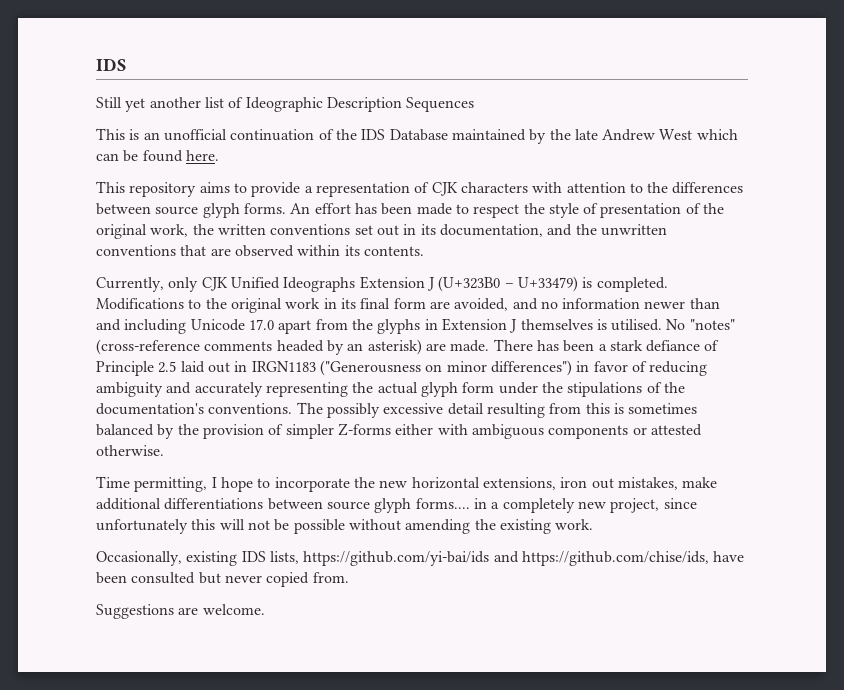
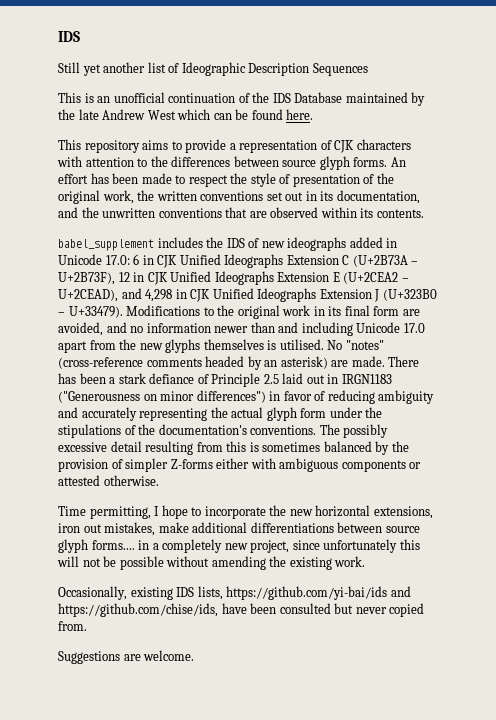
[96,277,199,292] Currently, only -> [58,237,398,251] [58,254,419,268] [58,271,409,285] [58,288,187,302] babel_supplement includes the IDS of new ideographs added in Unicode 17.0: 6 in CJK Unified Ideographs Extension C (U+2B73A – U+2B73F), 12 in CJK Unified Ideographs Extension E (U+2CEA2 – U+2CEAD), and 4,298 in
[517,276,668,292] U+33479) is completed. -> [68,306,123,318] U+33479).
[377,318,517,334] glyphs in Extension J -> [139,339,201,353] new glyphs

